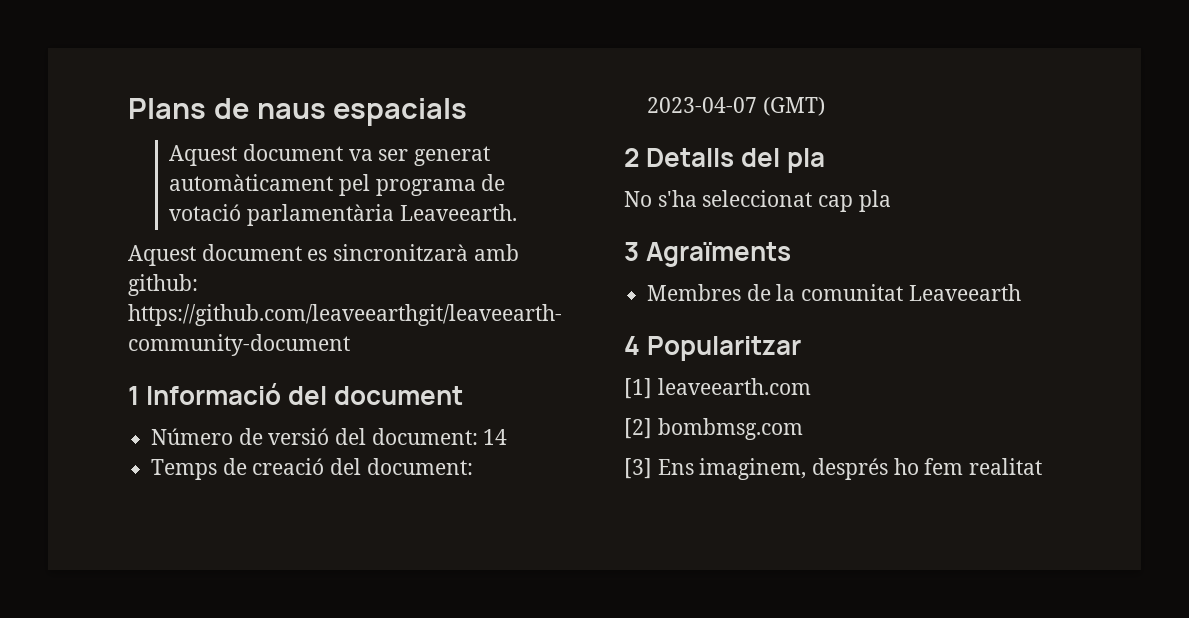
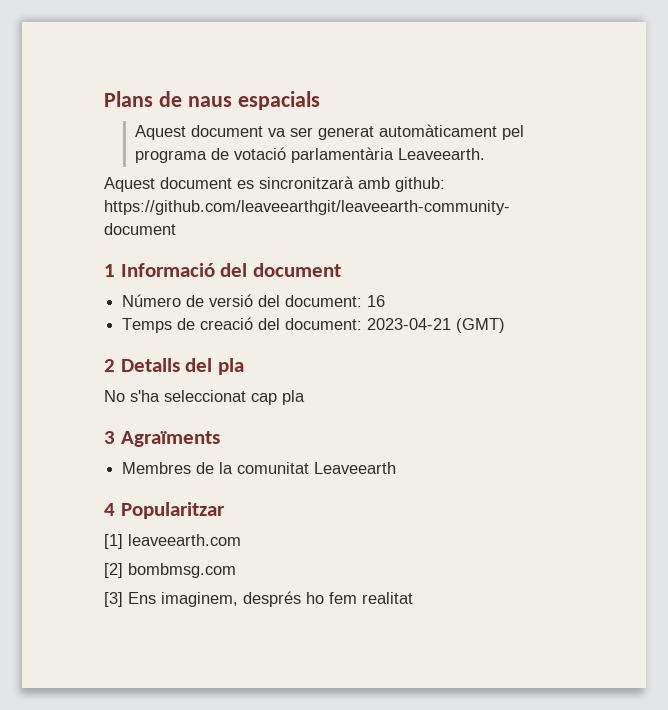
[483,429,508,445] 14 -> [367,295,386,307] 16
[647,97,758,113] 2023-04-07 -> [367,318,452,330] 2023-04-21

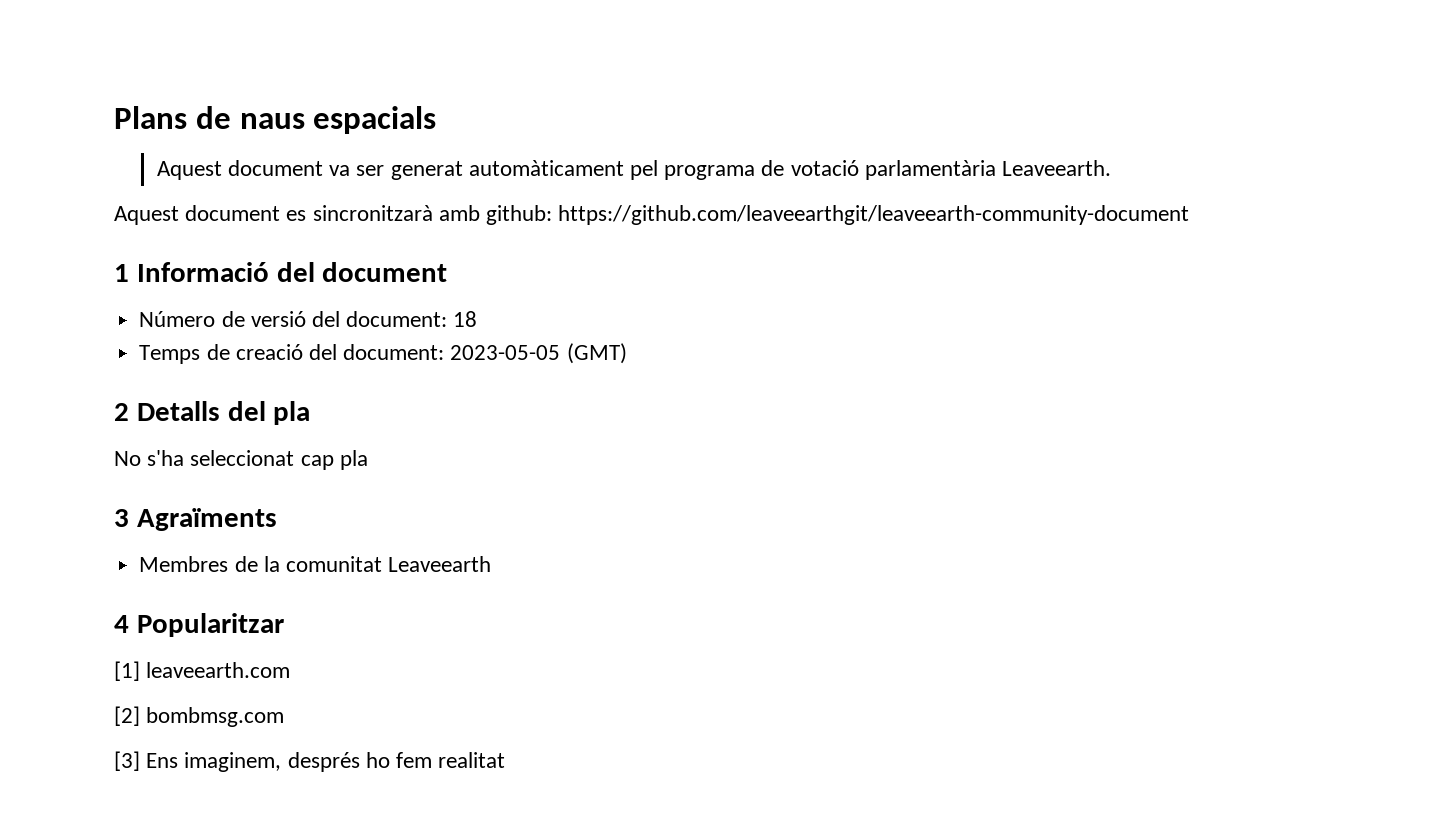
[367,295,386,307] 16 -> [453,311,478,327] 18
[367,318,452,330] 2023-04-21 -> [450,345,561,360] 2023-05-05

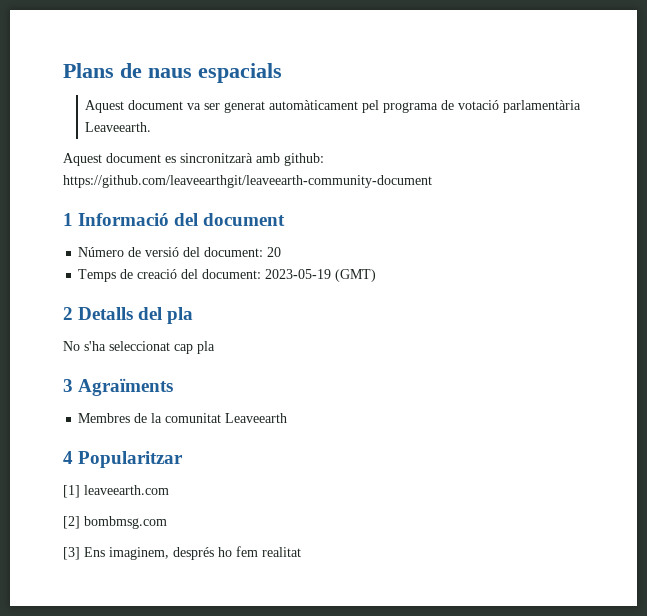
[453,311,478,327] 18 -> [267,247,282,257] 20
[450,345,561,360] 2023-05-05 -> [265,269,332,279] 2023-05-19

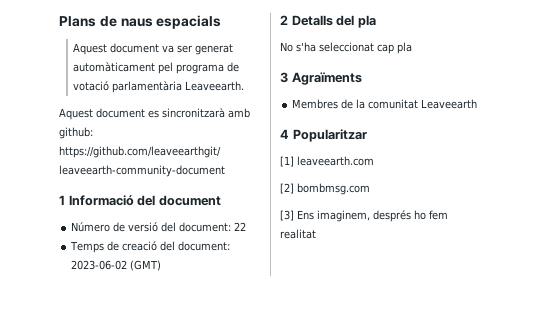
[267,247,282,257] 20 -> [234,222,247,231] 22
[265,269,332,279] 2023-05-19 -> [71,260,128,270] 2023-06-02

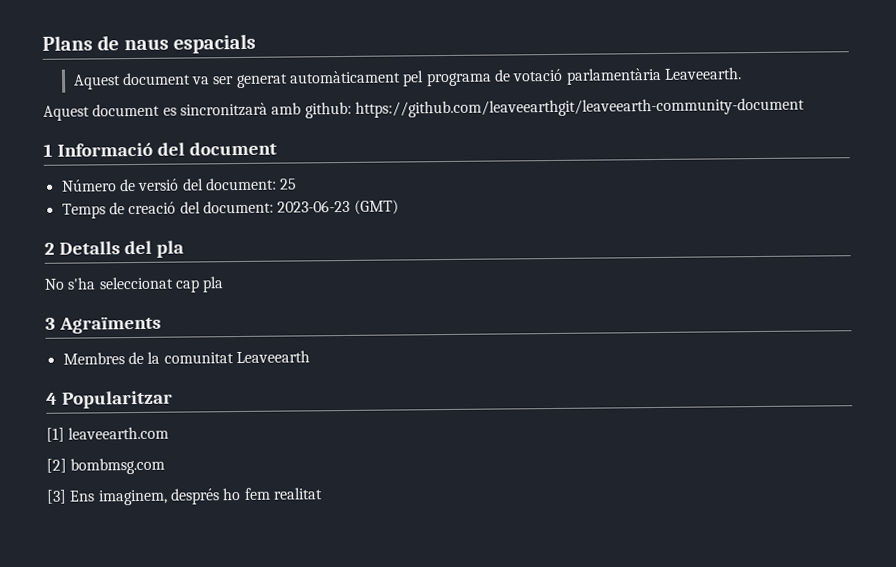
[234,222,247,231] 22 -> [279,178,298,190] 25
[71,260,128,270] 2023-06-02 -> [277,199,351,213] 2023-06-23

